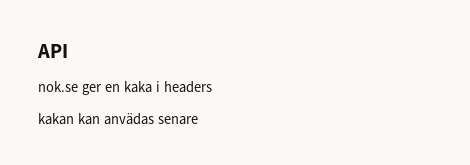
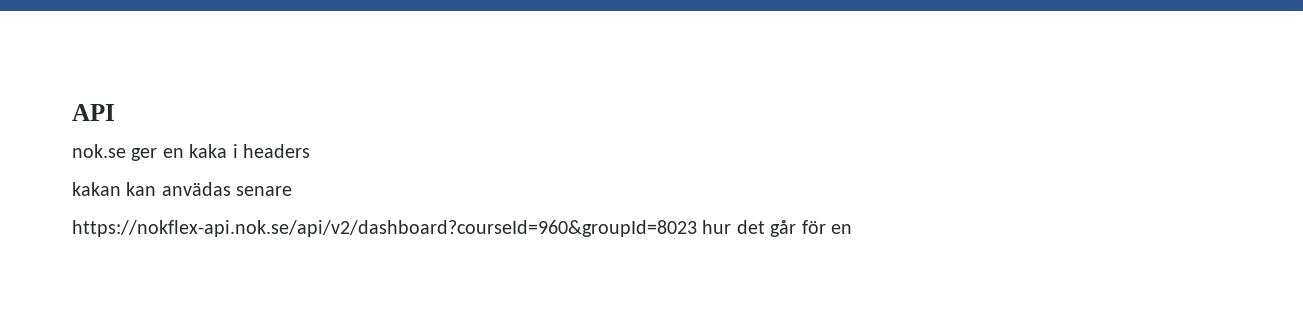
(198, 120) none -> [72,220,852,237] // https://nokflex-api.nok.se/api/v2/dashboard?courseId=960&groupId=8023 hur det går för en

